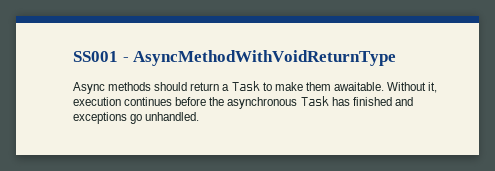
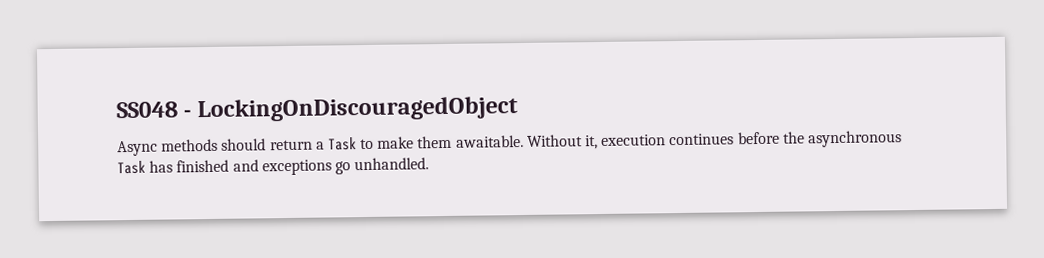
[73,50,397,66] SS001 - AsyncMethodWithVoidReturnType -> [116,96,518,123] SS048 - LockingOnDiscouragedObject

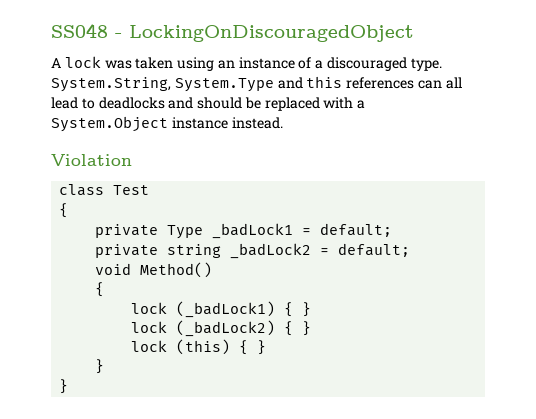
[117,130,902,157] [117,157,430,176] Async methods should return a Task to make them awaitable. Without it, execution continues before the asynchronous Task has finished and exceptions go unhandled. -> [51,56,442,71] [51,76,462,92] [51,97,366,111] [51,116,283,132] [51,154,132,166] [59,184,150,196] [59,203,69,218] [95,223,393,239] [95,243,411,259] [95,262,213,278] [95,282,105,297] [131,301,312,318] [131,320,312,337] [131,339,267,355] [95,359,105,374] [59,379,69,394] A lock was taken using an instance of a discouraged type. System.String, System.Type and this references can all lead to deadlocks and should be replaced with a System.Object instance instead. // Violation // class Test // { // private Type _badLock1 = default; // private string _badLock2 = default; // void Method() // { // lock (_badLock1) { } // lock (_badLock2) { } // lock (this) { } // } // }

